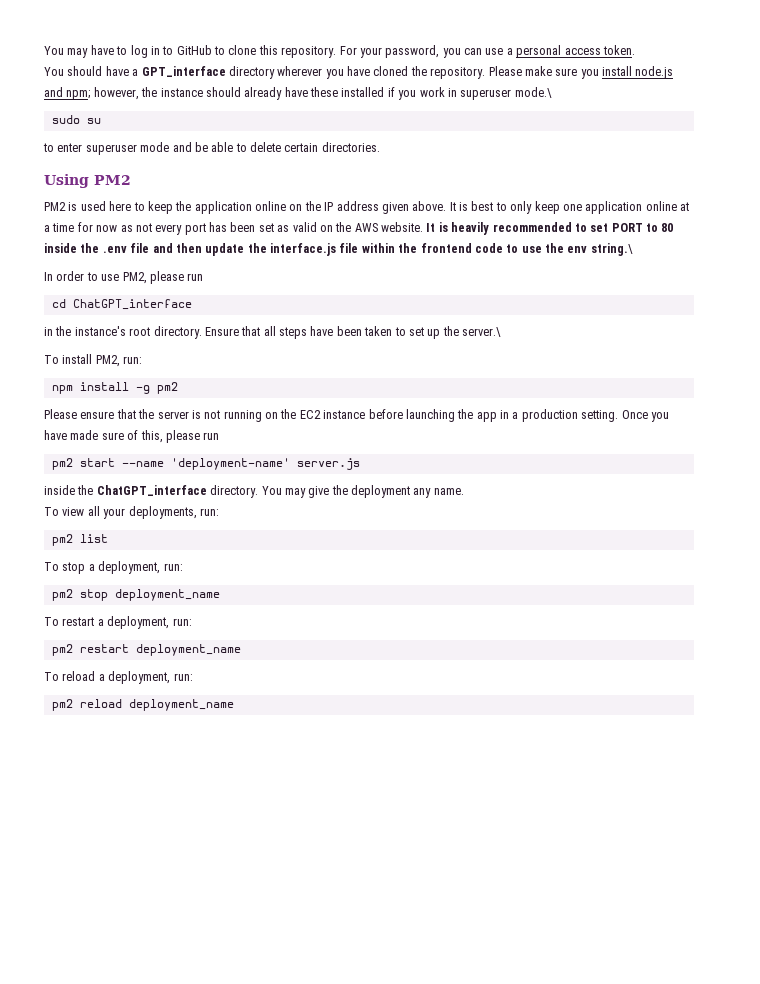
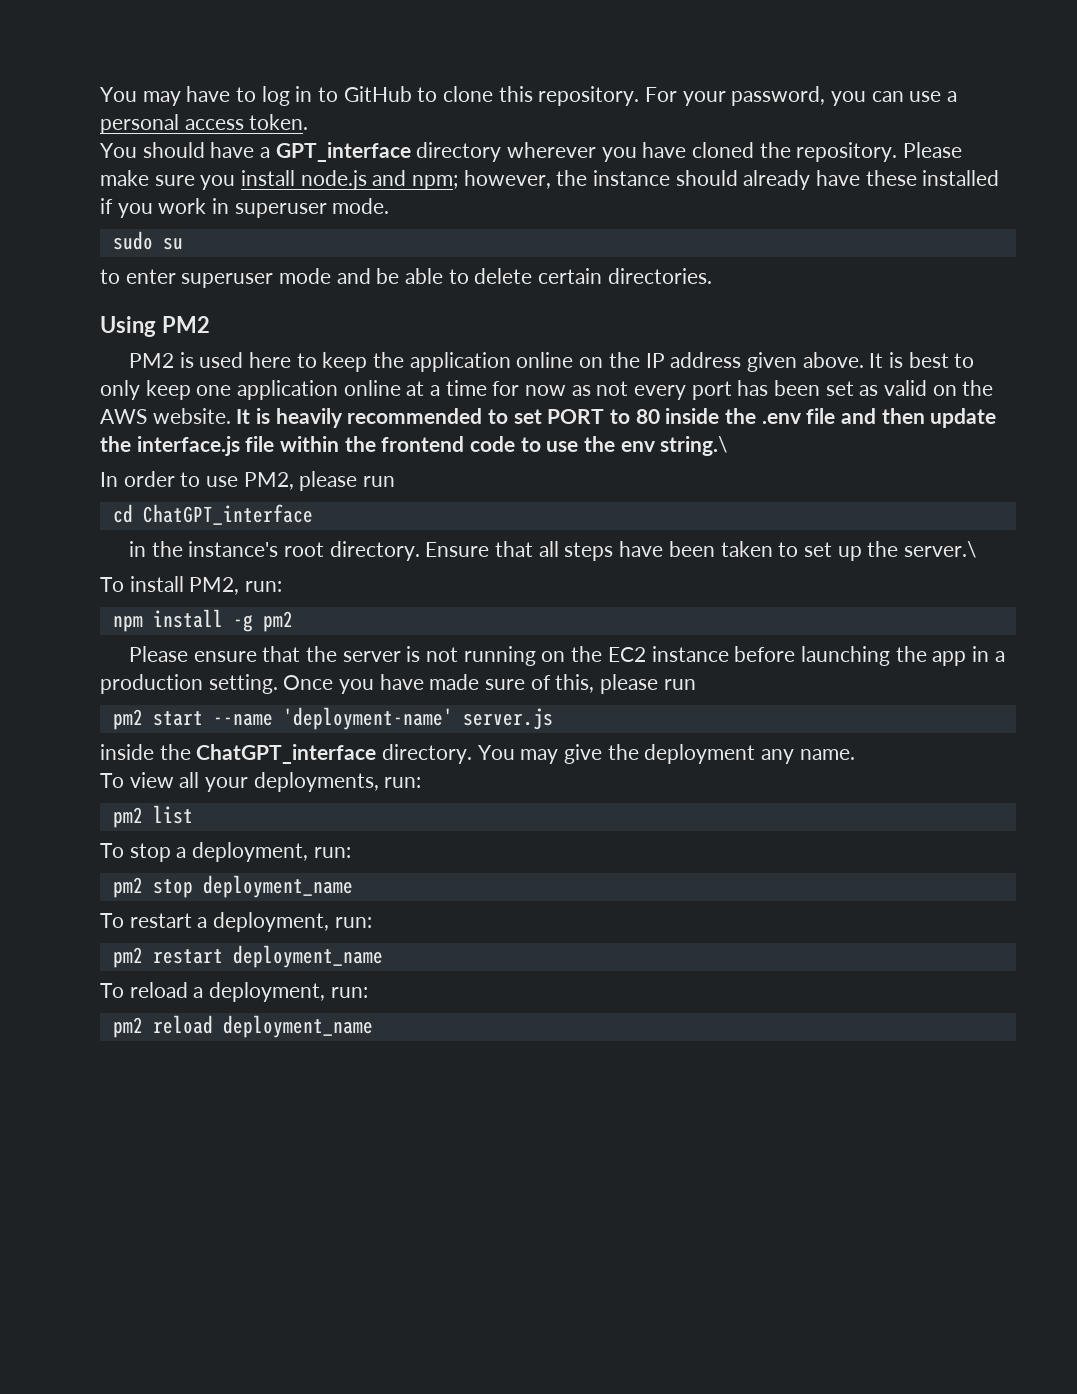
[514,87,552,98] mode.\ -> [332,198,390,214] mode.

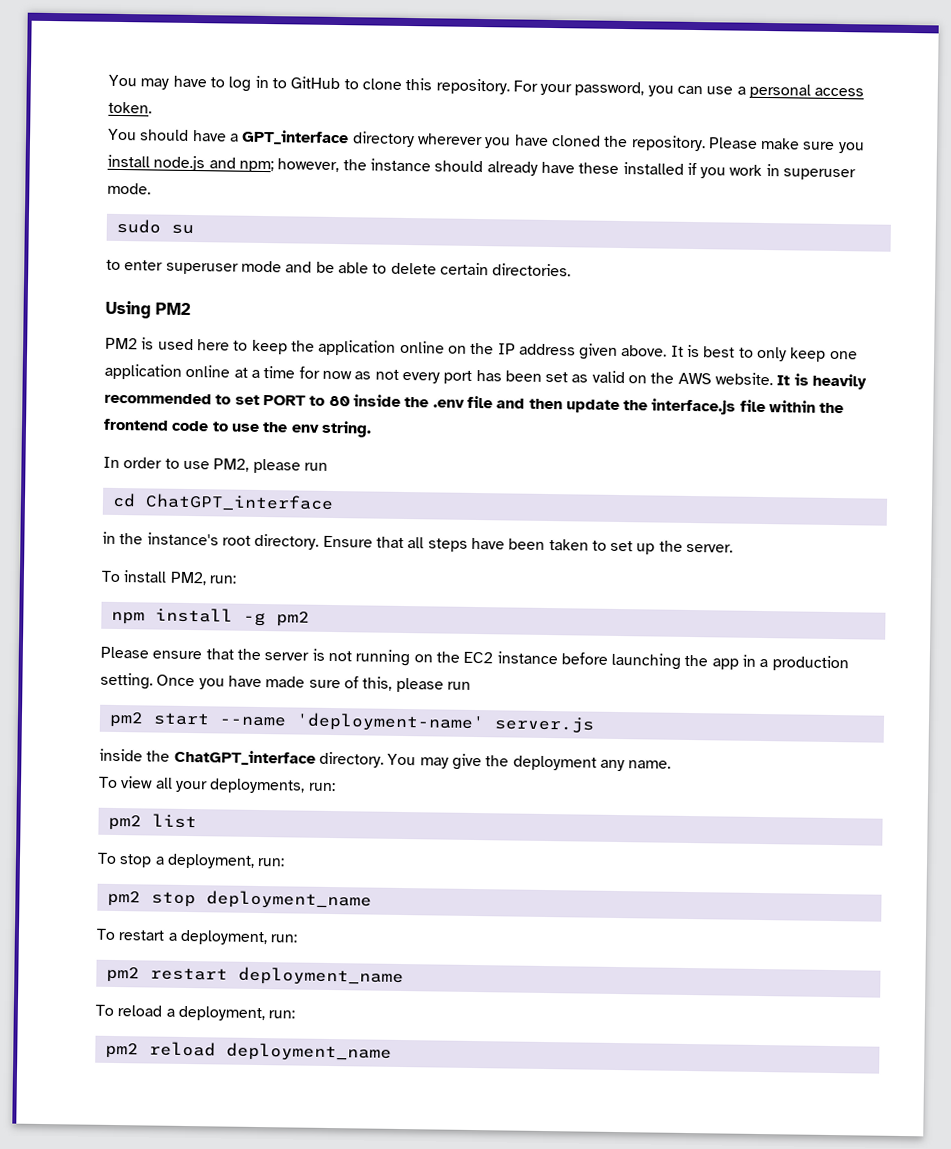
[660,436,728,456] string.\ -> [320,420,372,438] string.
[903,541,976,558] server.\ -> [686,543,734,553] server.

